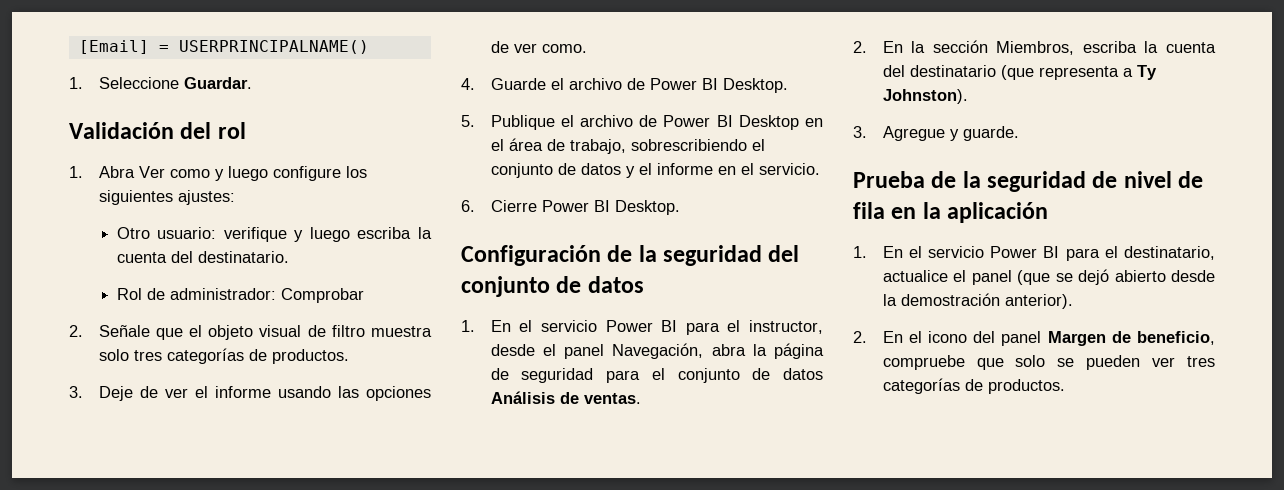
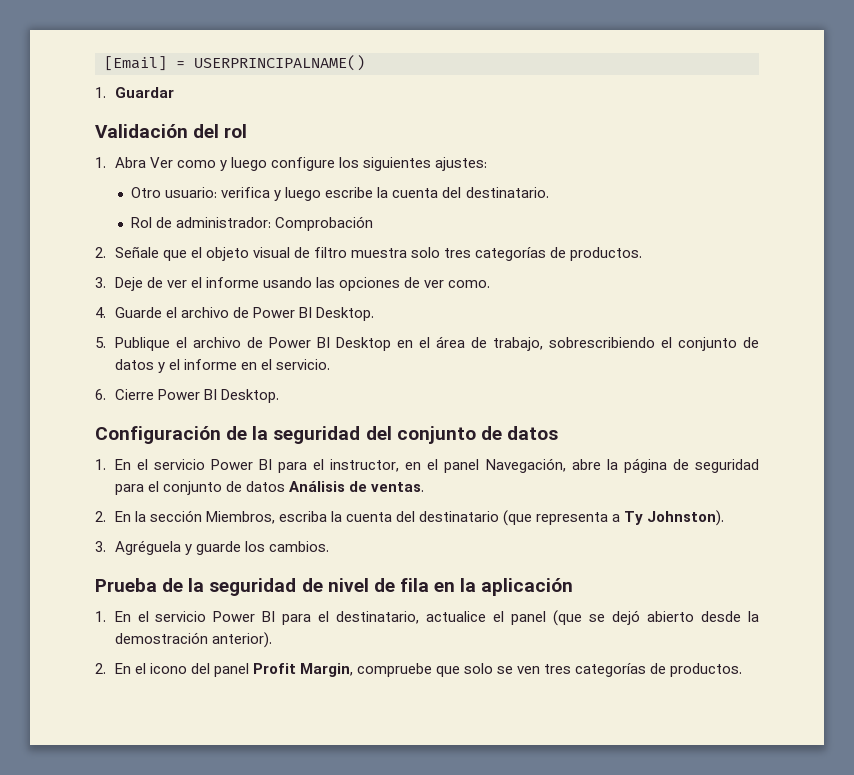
[98,77,252,89] Seleccione Guardar. -> [114,87,174,98] Guardar
[223,227,412,242] verifique y luego escriba -> [221,187,374,201] verifica y luego escribe
[280,288,364,303] Comprobar -> [275,216,374,231] Comprobación
[490,344,535,356] desde -> [405,462,422,470] en
[711,344,746,356] abra -> [571,459,601,470] abre
[882,126,1019,141] Agregue y guarde. -> [114,540,329,555] Agréguela y guarde los cambios.
[1047,331,1215,346] Margen de beneficio, -> [252,663,353,677] Profit Margin,
[1086,355,1176,370] pueden ver -> [517,666,541,674] ven

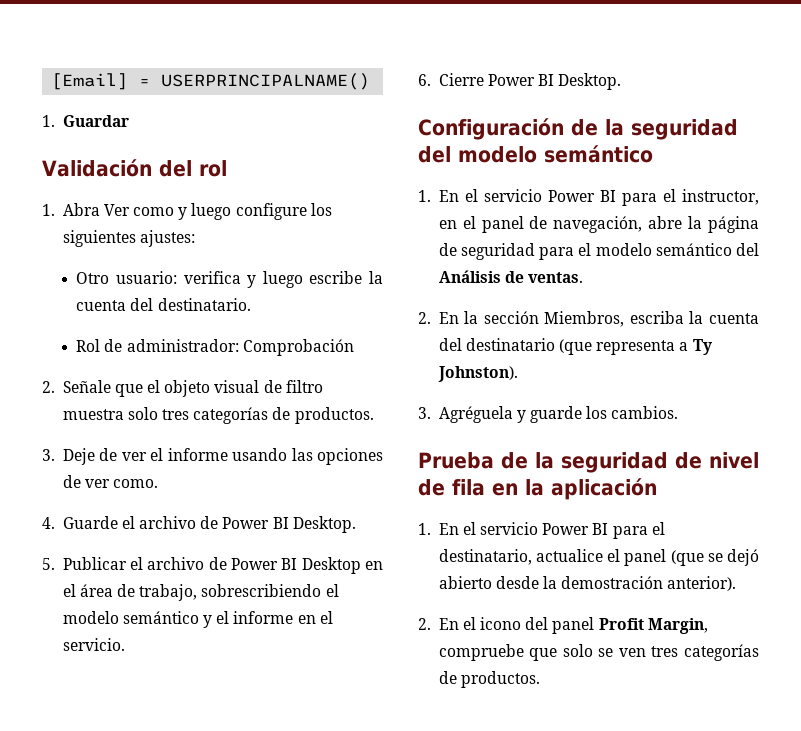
[114,337,170,351] Publique -> [62,557,127,570] Publicar
[677,337,759,351] [114,359,154,370] conjunto de datos -> [62,611,199,624] modelo semántico
[396,426,558,444] conjunto de datos -> [458,145,653,163] modelo semántico
[485,458,566,473] Navegación, -> [529,216,643,233] de navegación,
[162,481,285,495] conjunto de datos -> [595,243,759,256] modelo semántico del

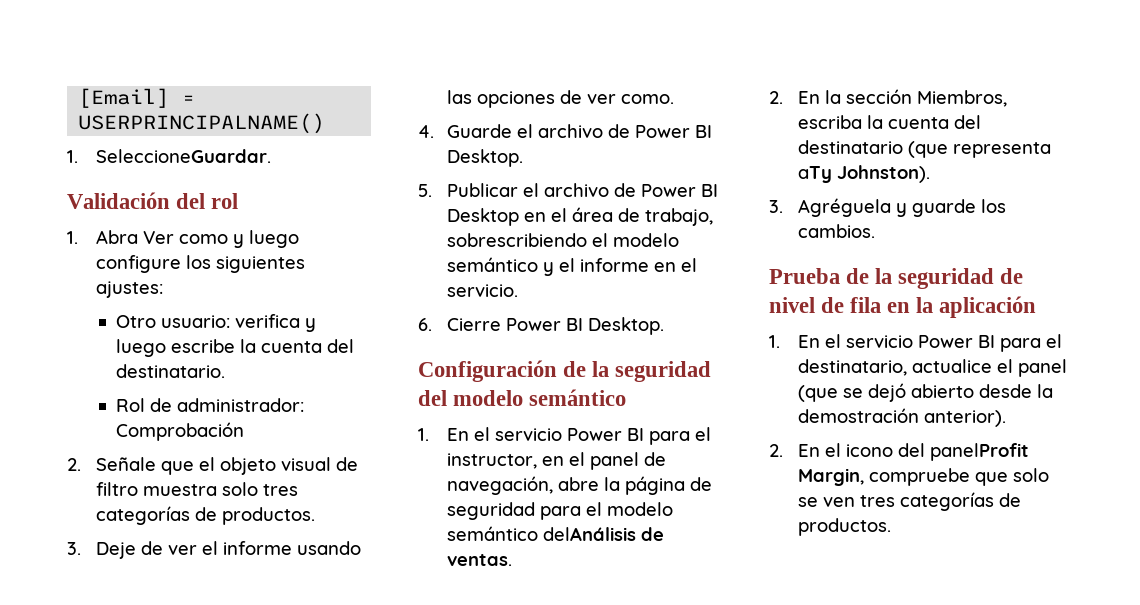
[62,115,129,127] Guardar -> [95,149,271,163] SeleccioneGuardar.
[736,243,759,256] [438,270,501,283] del Análisis -> [542,527,636,541] delAnálisis
[679,339,712,355] a Ty -> [797,166,832,183] aTy
[552,617,644,634] panel Profit -> [929,443,1029,461] panelProfit

